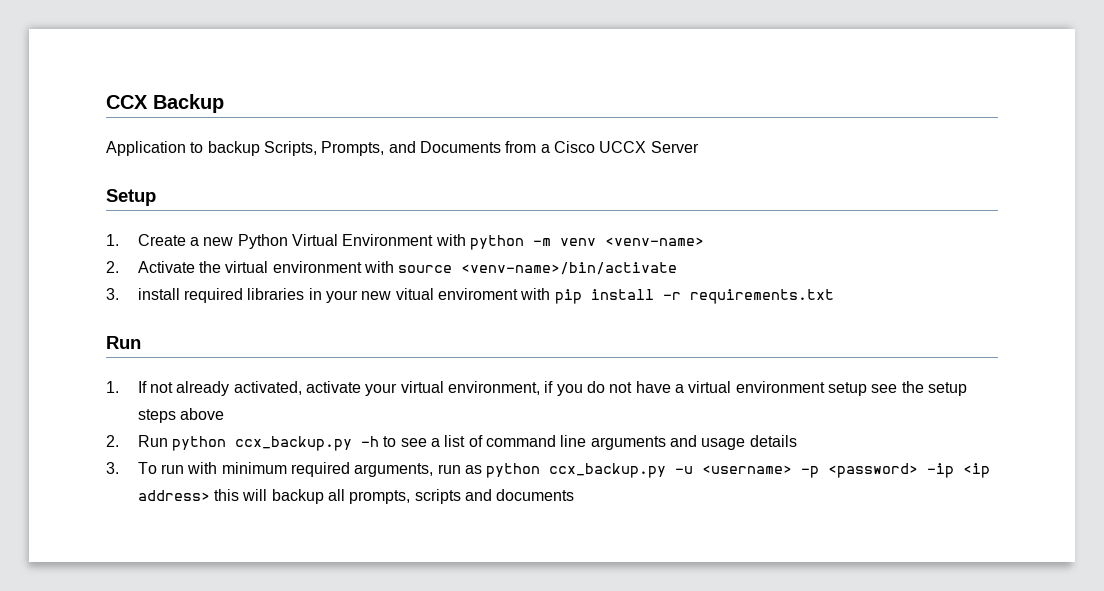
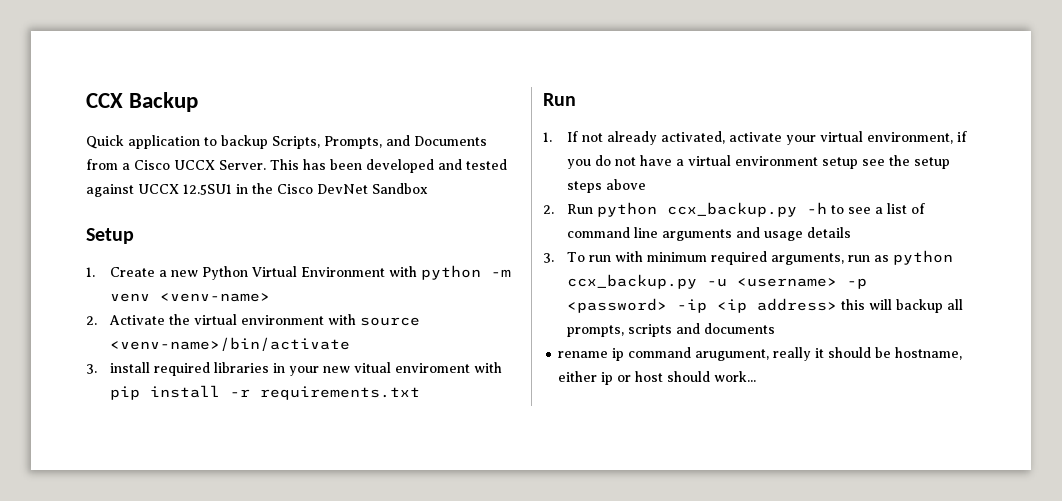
[106,141,186,156] Application -> [86,135,200,149] Quick application
[650,141,699,153] Server -> [219,159,507,173] [86,183,428,197] Server. This has been developed and tested against UCCX 12.5SU1 in the Cisco DevNet Sandbox
(575, 495) none -> [558,347,963,361] [558,371,757,385] // rename ip command arugument, really it should be hostname, either ip or host should work...

